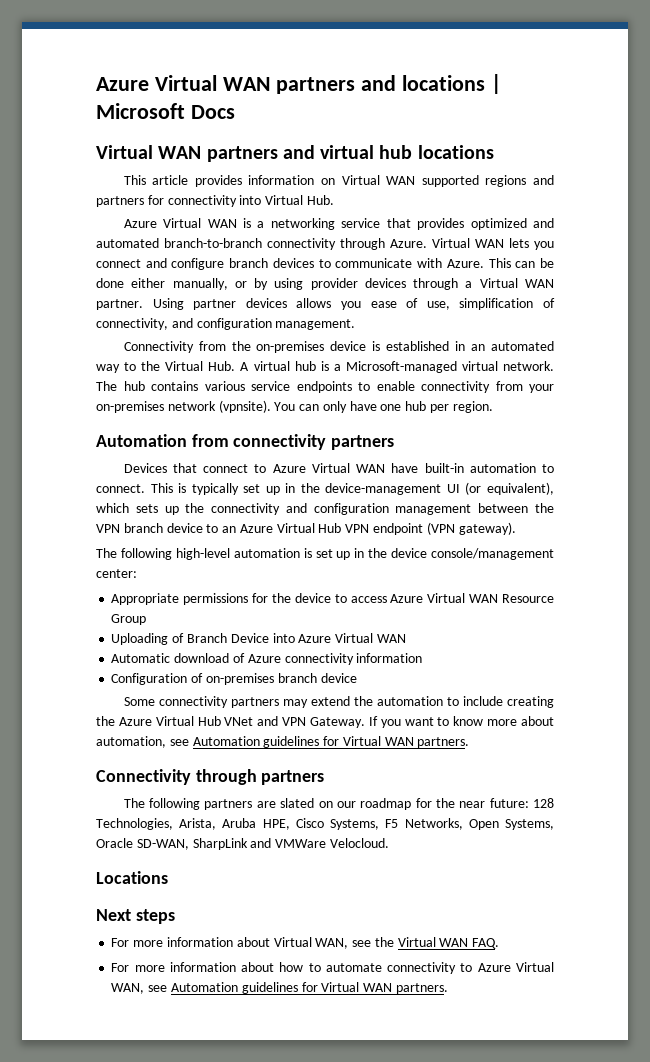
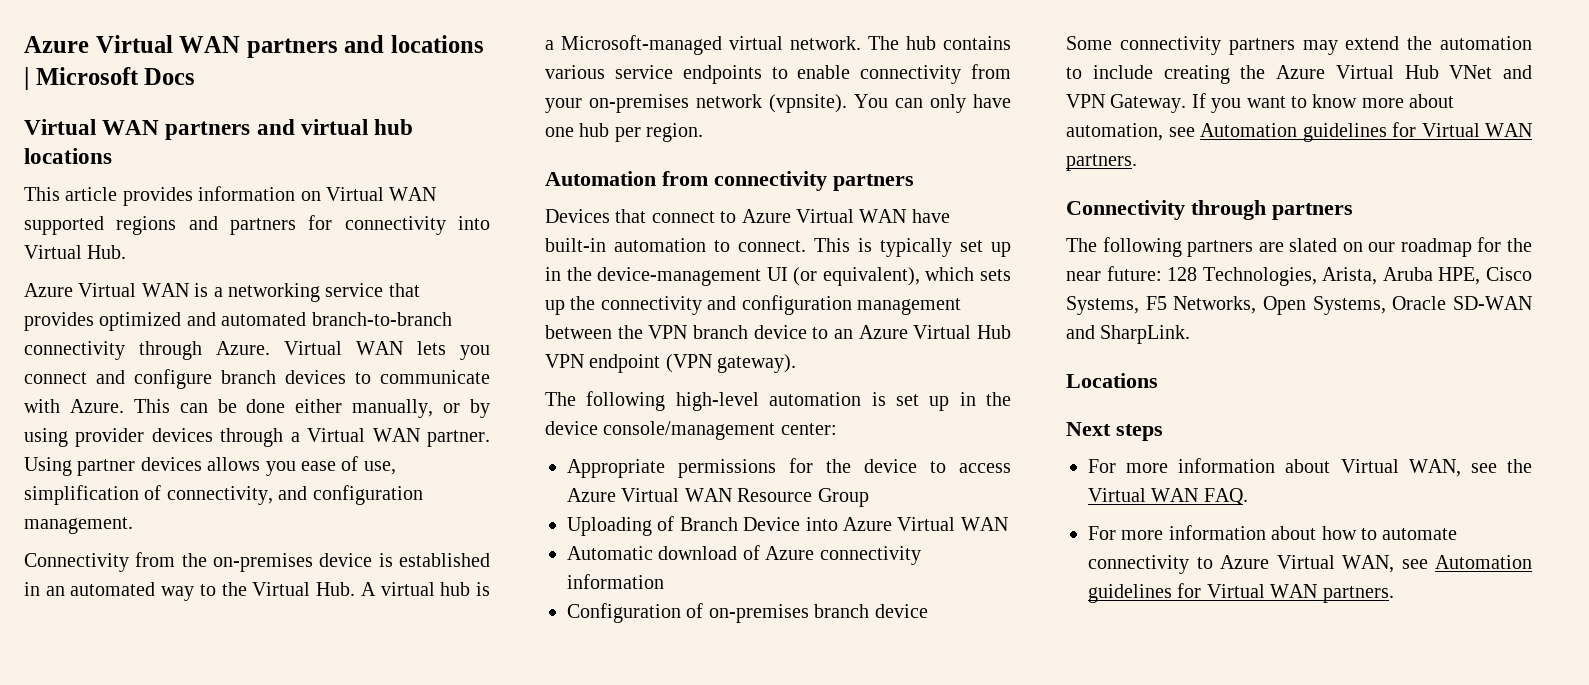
[136,838,389,850] SD-WAN, SharpLink and VMWare Velocloud. -> [1453,296,1532,310] [1066,325,1191,344] SD-WAN and SharpLink.

